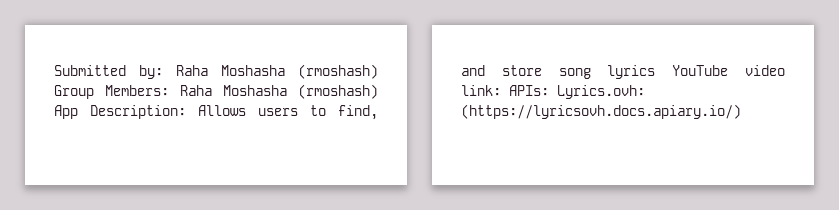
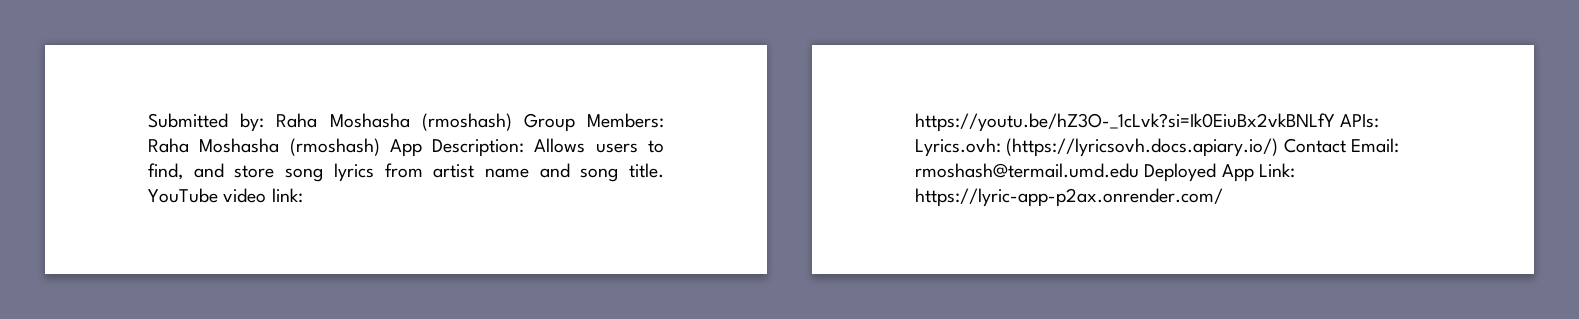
(656, 72) none -> [384,163,664,182] from artist name and song title.
(501, 90) none -> [915,113,1335,132] https://youtu.be/hZ3O-_1cLvk?si=Ik0EiuBx2vkBNLfY
(741, 111) none -> [1283,138,1399,153] [915,163,1295,182] [915,188,1223,207] Contact Email: rmoshash@termail.umd.edu Deployed App Link: https://lyric-app-p2ax.onrender.com/

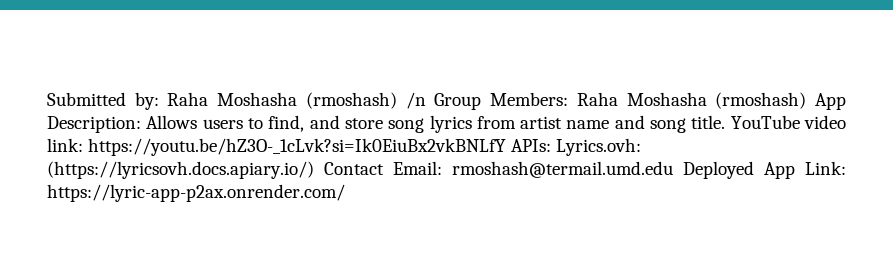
(512, 122) none -> [405,92,426,109] /n

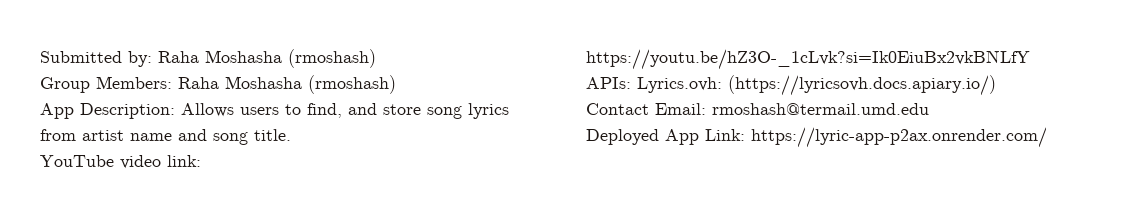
[405,92,426,109] /n -> (376, 58) //
(807, 100) none -> (396, 84) //
(726, 122) none -> (291, 135) //
(507, 147) none -> (1030, 59) //
(314, 170) none -> (996, 85) //
(673, 169) none -> (929, 109) //

